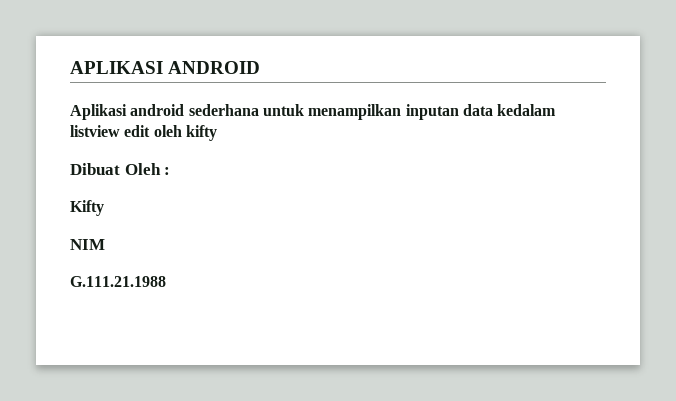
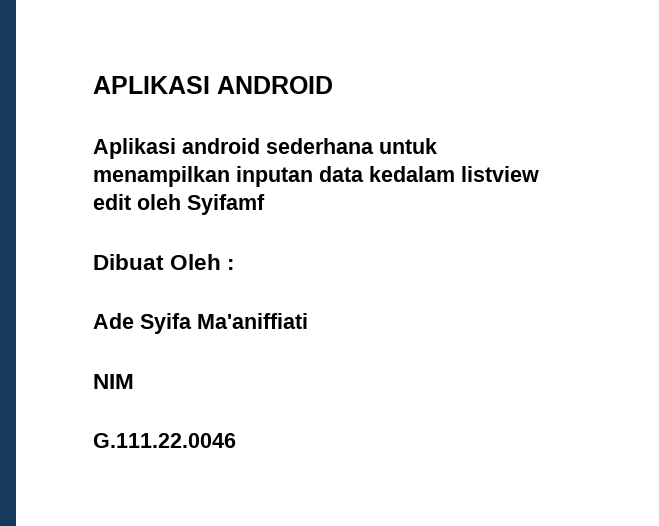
[185,125,217,141] kifty -> [187,194,265,215] Syifamf
[70,200,104,216] Kifty -> [93,313,308,334] Ade Syifa Ma'aniffiati
[70,276,166,287] G.111.21.1988 -> [93,433,236,448] G.111.22.0046

